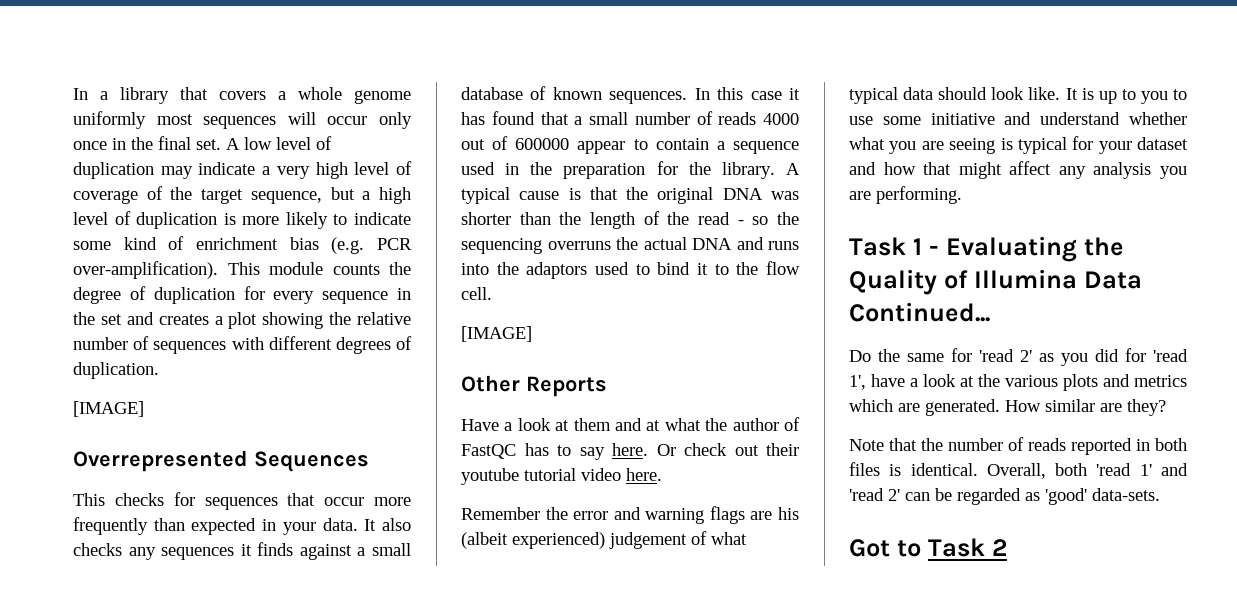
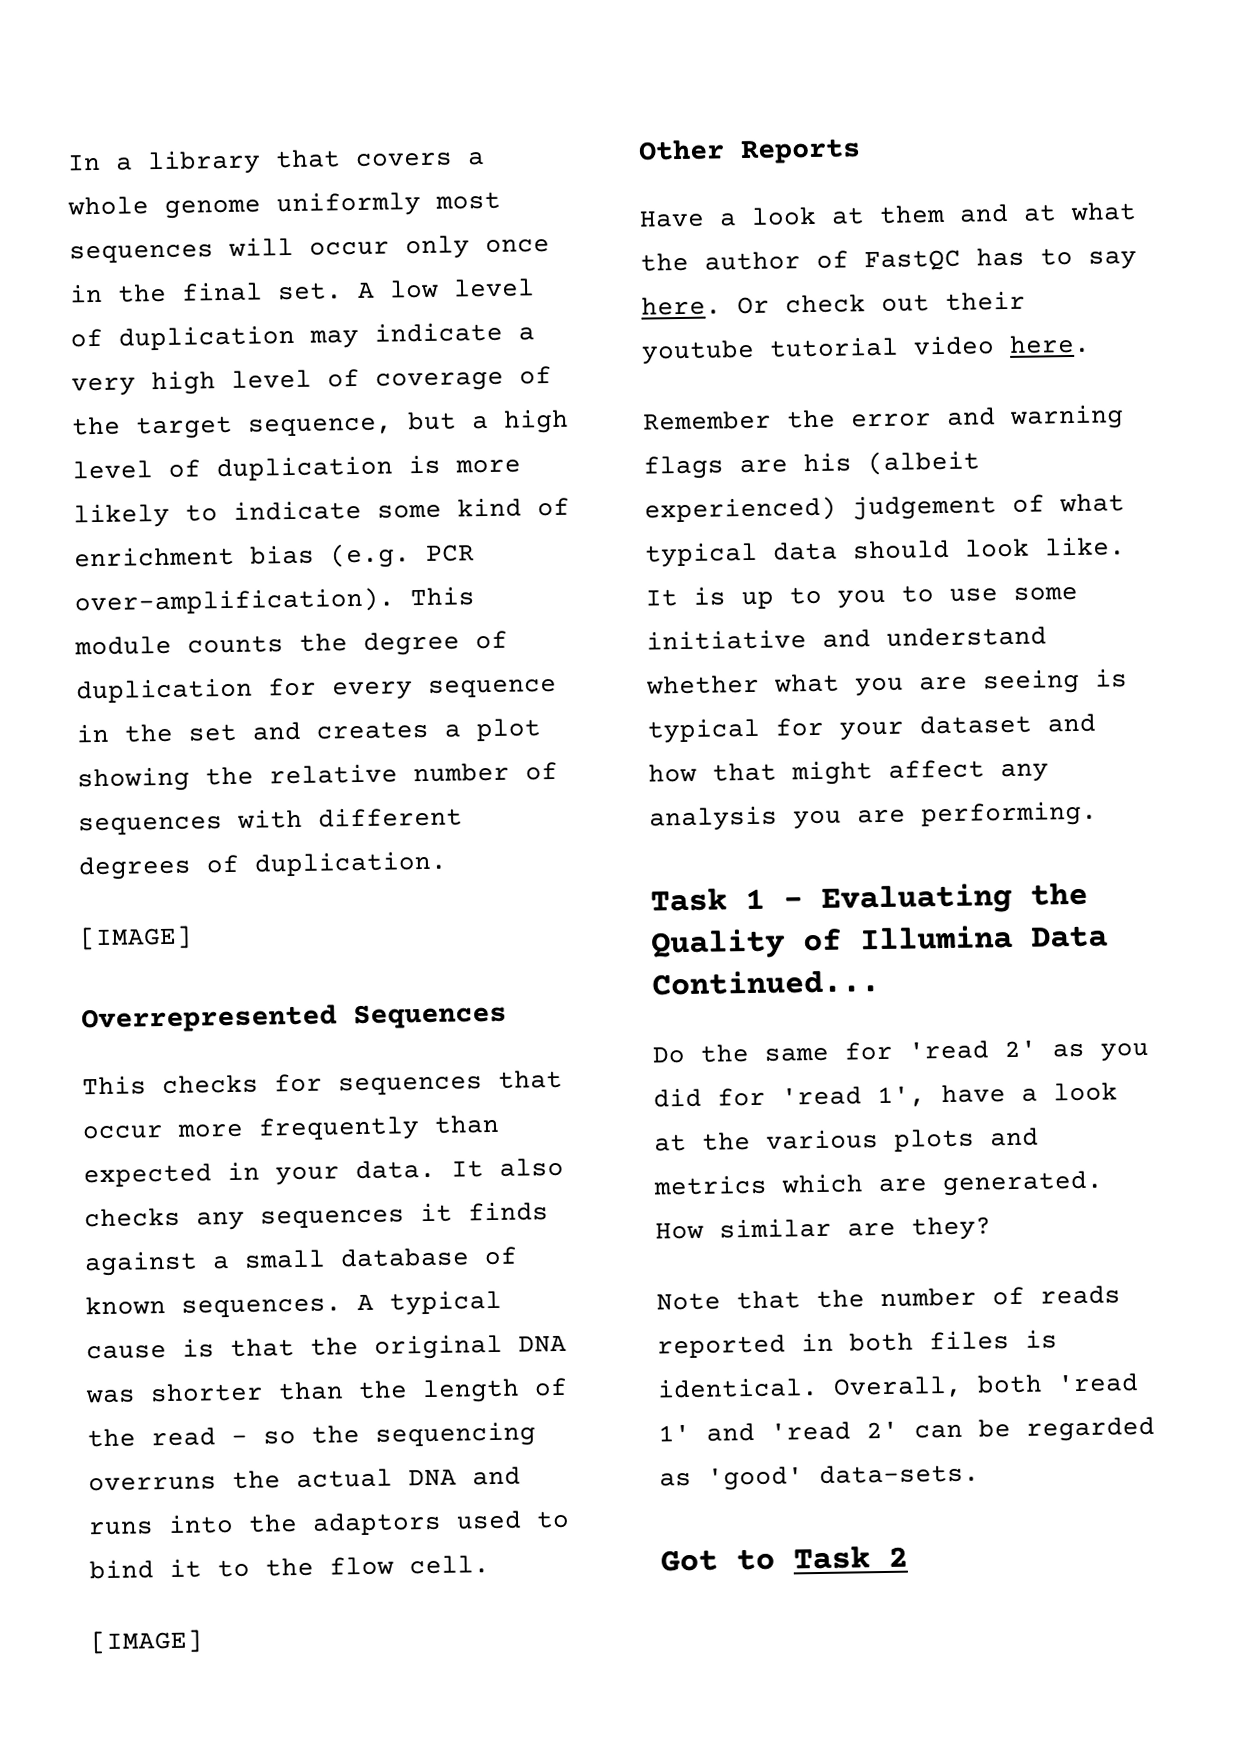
[694,87,800,100] [461,111,799,125] [461,136,799,154] [461,161,775,179] In this case it has found that a small number of reads 4000 out of 600000 appear to contain a sequence used in the preparation for the library. -> (342, 1308) none

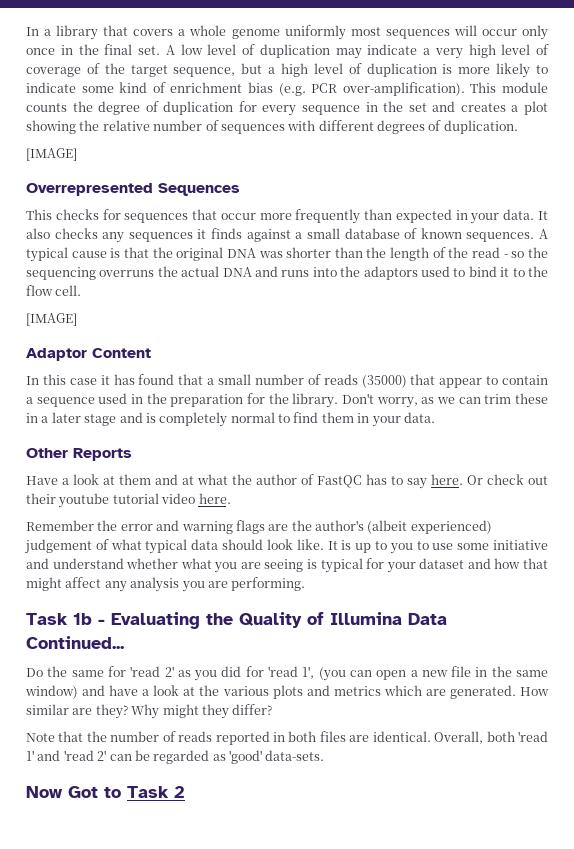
(203, 1642) none -> [26,348,151,361] [26,374,548,388] [26,393,549,408] [26,412,435,427] // Adaptor Content // In this case it has found that a small number of reads (35000) that appear to contain a sequence used in the preparation for the library. Don't worry, as we can trim these in a later stage and is completely normal to find them in your data.
[803,452,852,473] his -> [291,520,364,531] the author's
[745,888,765,910] 1 -> [73,613,92,625] 1b
(926, 1096) none -> [318,666,549,681] [25,685,106,699] (you can open a new file in the same window) and
(992, 1228) none -> [131,704,273,719] Why might they differ?
[1025,1329,1058,1349] is -> [349,735,370,742] are
(980, 1473) none -> [26,786,63,798] Now

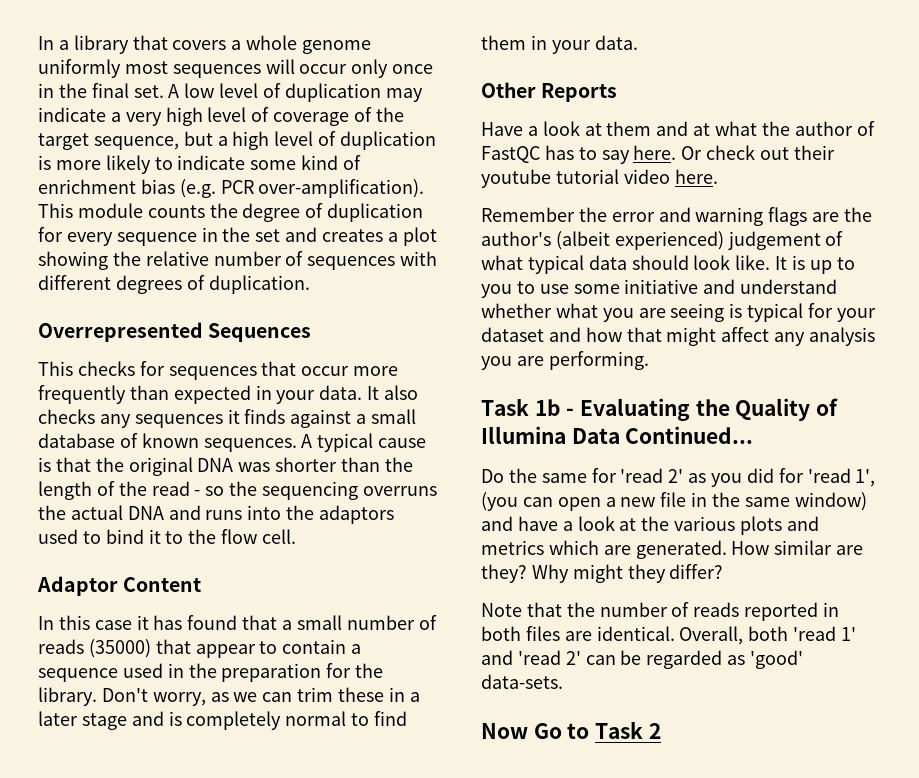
[26,148,77,161] // [IMAGE] -> (310, 284) none
[26,313,77,326] // [IMAGE] -> (297, 536) none
[68,786,98,798] Got -> [533,723,562,739] Go

